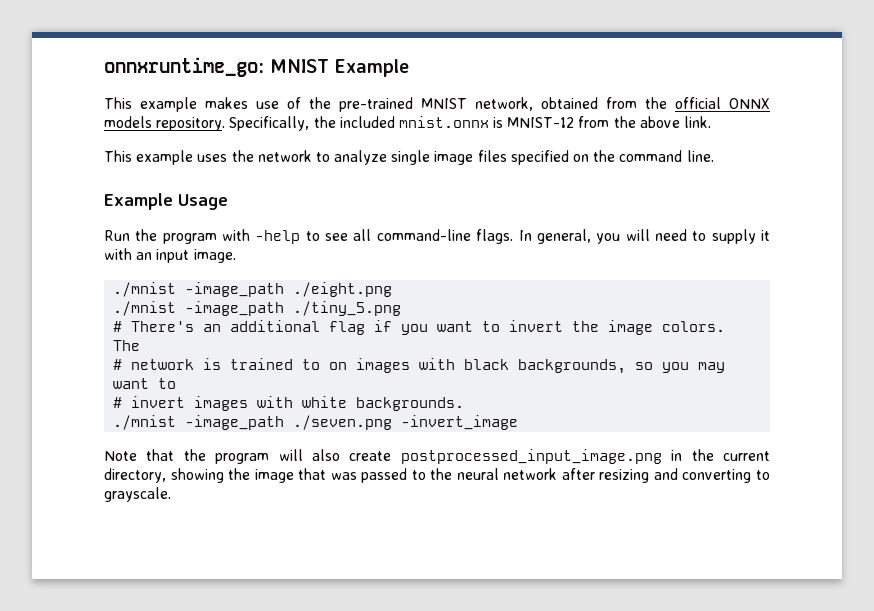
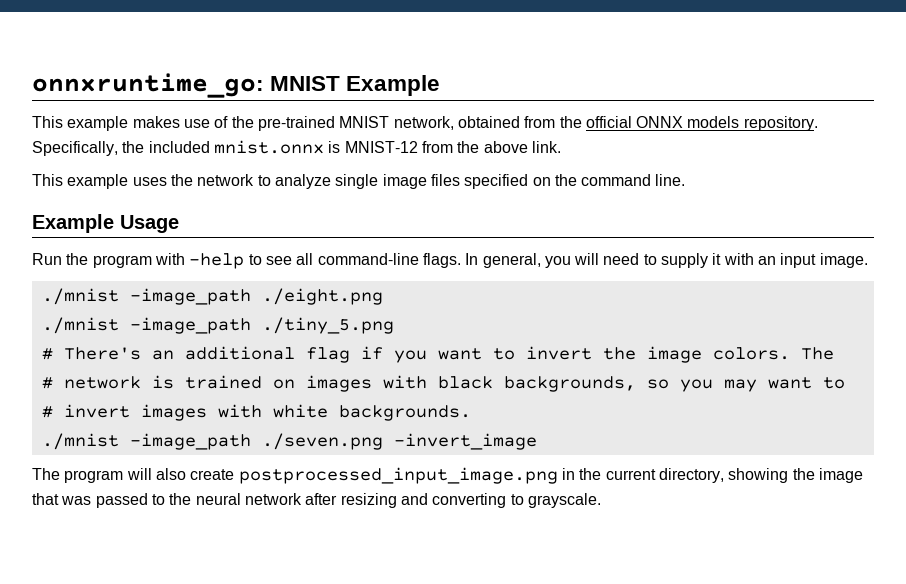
[302,359,321,370] to -> (262, 382) none
[104,449,206,461] Note that the -> [32,468,60,480] The

